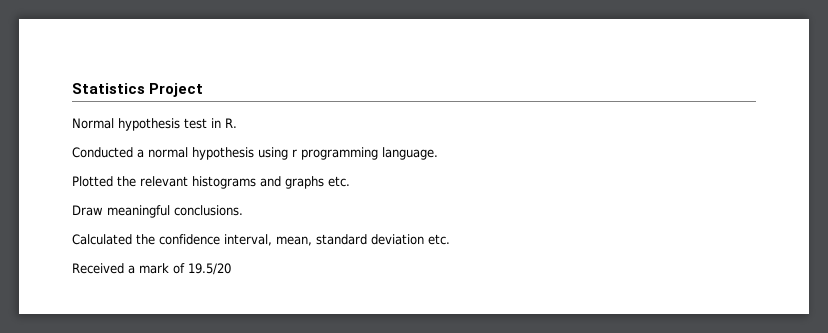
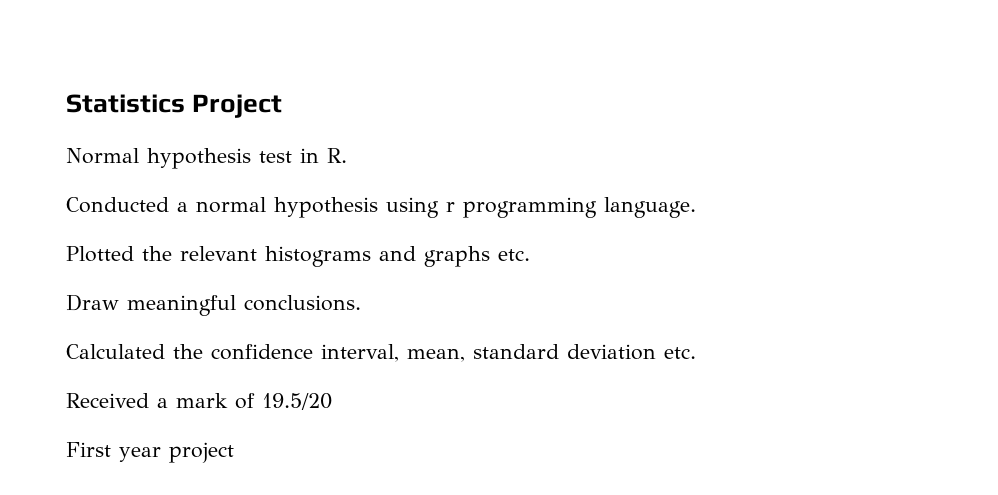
(231, 269) none -> [66,442,234,463] // First year project

